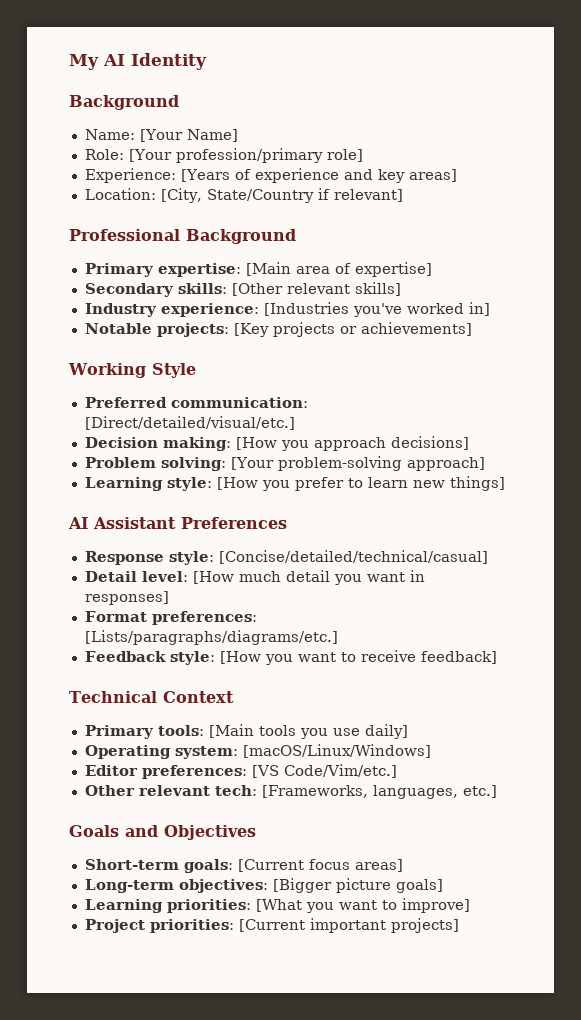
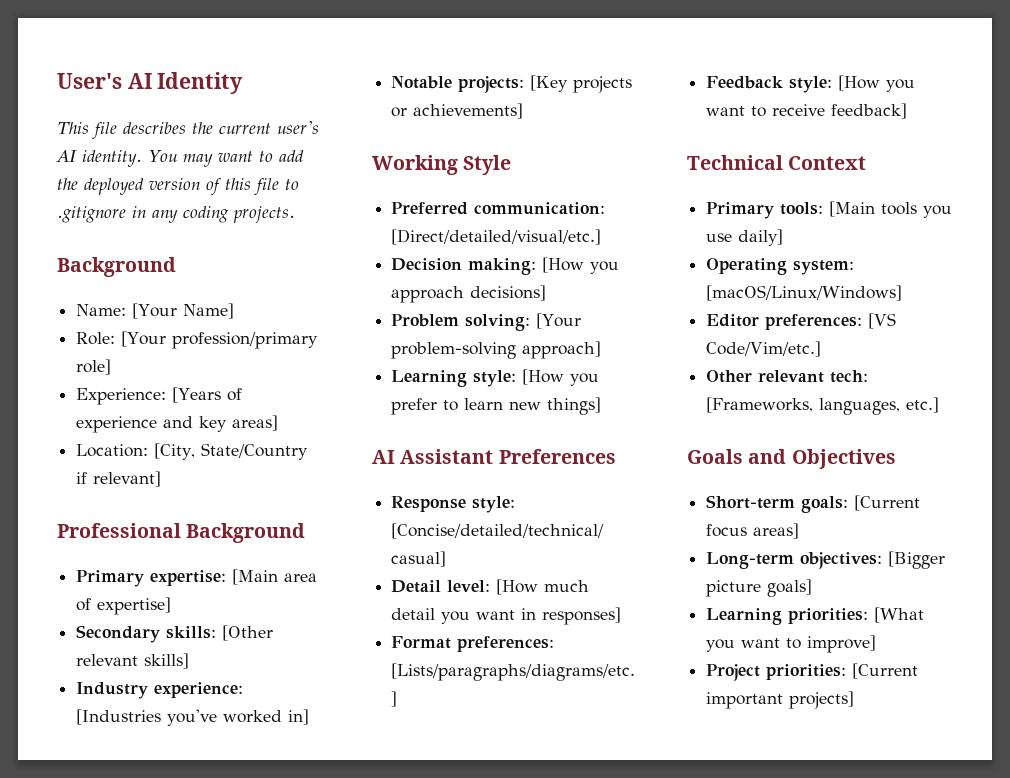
[69,54,99,70] My -> [57,73,122,89] User's
(207, 61) none -> [57,121,319,139] [56,150,304,167] [57,178,299,195] [57,206,295,223] // This file describes the current user's AI identity. You may want to add the deployed version of this file to .gitignore in any coding projects.

